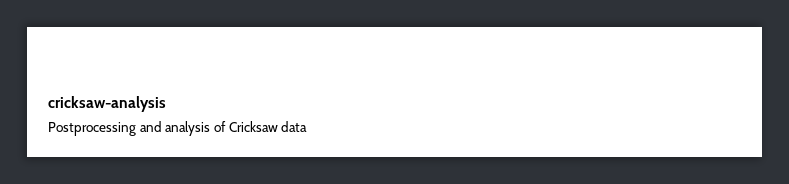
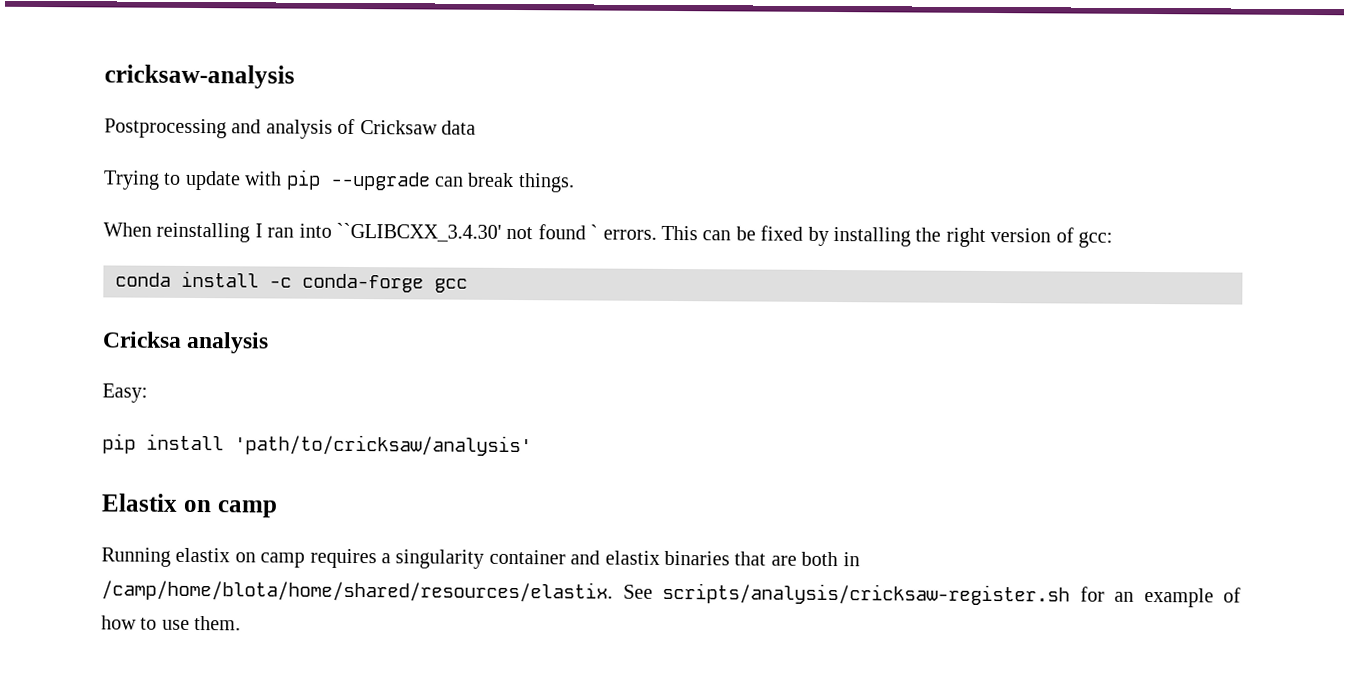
(308, 126) none -> [103,169,575,193] [103,222,1113,248] [115,270,468,293] [102,331,270,354] [102,383,148,403] [102,433,532,457] [101,493,278,518] [101,547,860,569] [101,579,1241,608] [101,615,242,631] // Trying to update with pip --upgrade can break things. // When reinstalling I ran into ``GLIBCXX_3.4.30' not found ` errors. This can be fixed by installing the right version of gcc: // conda install -c conda-forge gcc // Cricksa analysis // Easy: // pip install 'path/to/cricksaw/analysis' // Elastix on camp // Running elastix on camp requires a singularity container and elastix binaries that are both in /camp/home/blota/home/shared/resources/elastix. See scripts/analysis/cricksaw-register.sh for an example of how to use them.

